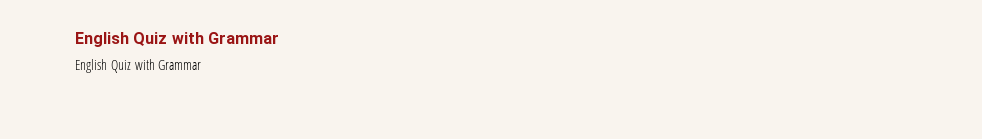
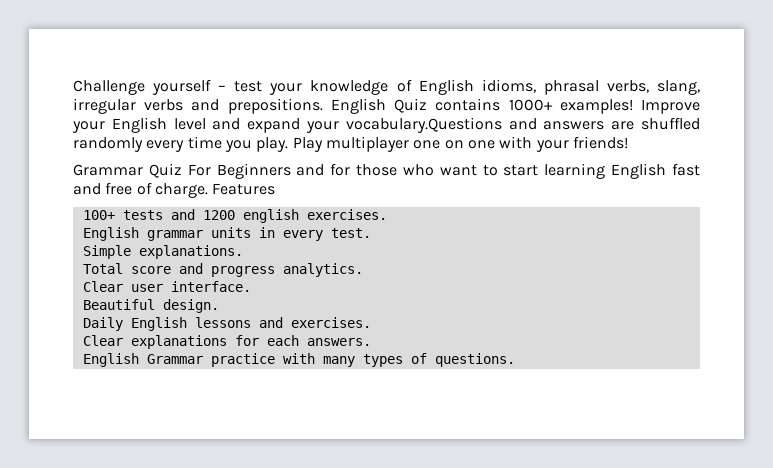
[75,32,279,47] [75,59,202,73] English Quiz with Grammar // English Quiz with Grammar -> [73,79,701,95] [73,98,700,114] [72,117,700,133] [73,136,628,152] [73,163,700,179] [73,182,276,198] [82,209,387,223] [82,227,371,241] [82,245,243,259] [82,263,363,277] [82,281,251,292] [82,299,219,313] [82,317,371,331] [82,335,371,349] [82,353,515,367] Challenge yourself – test your knowledge of English idioms, phrasal verbs, slang, irregular verbs and prepositions. English Quiz contains 1000+ examples! Improve your English level and expand your vocabulary.Questions and answers are shuffled randomly every time you play. Play multiplayer one on one with your friends! // Grammar Quiz For Beginners and for those who want to start learning English fast and free of charge. Features // 100+ tests and 1200 english exercises. // English grammar units in every test. // Simple explanations. // Total score and progress analytics. // Clear user interface. // Beautiful design. // Daily English lessons and exercises. // Clear explanations for each answers. // English Grammar practice with many types of questions.

